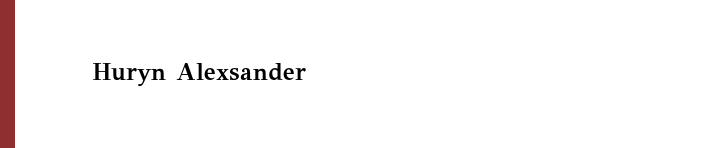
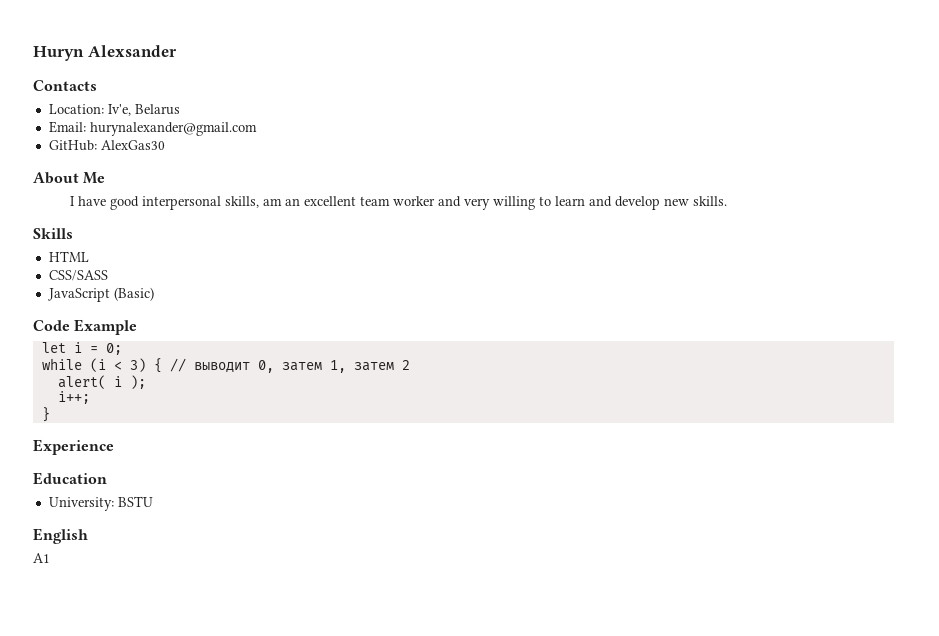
(306, 72) none -> [33,80,97,91] [48,104,180,116] [48,121,257,136] [48,140,165,151] [33,172,106,184] [69,196,727,210] [33,228,73,239] [48,251,89,262] [48,270,108,281] [47,287,154,302] [33,319,138,335] [41,342,122,355] [41,358,410,373] [57,375,146,389] [57,391,90,404] [41,407,50,422] [33,439,114,455] [33,472,107,485] [48,496,153,511] [33,528,88,544] [33,553,50,563] // Contacts // Location: Iv'e, Belarus // Email: hurynalexander@gmail.com // GitHub: AlexGas30 // About Me // I have good interpersonal skills, am an excellent team worker and very willing to learn and develop new skills. // Skills // HTML // CSS/SASS // JavaScript (Basic) // Code Example // let i = 0; // while (i < 3) { // выводит 0, затем 1, затем 2 // alert( i ); // i++; // } // Experience // Education // University: BSTU // English // A1

